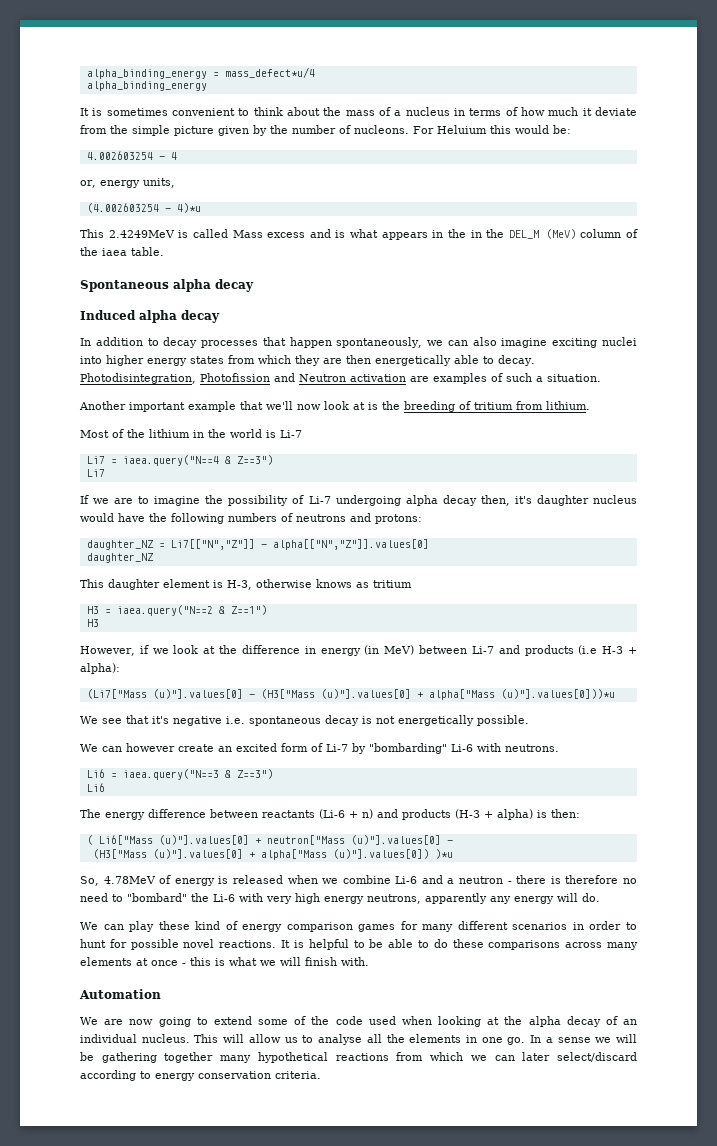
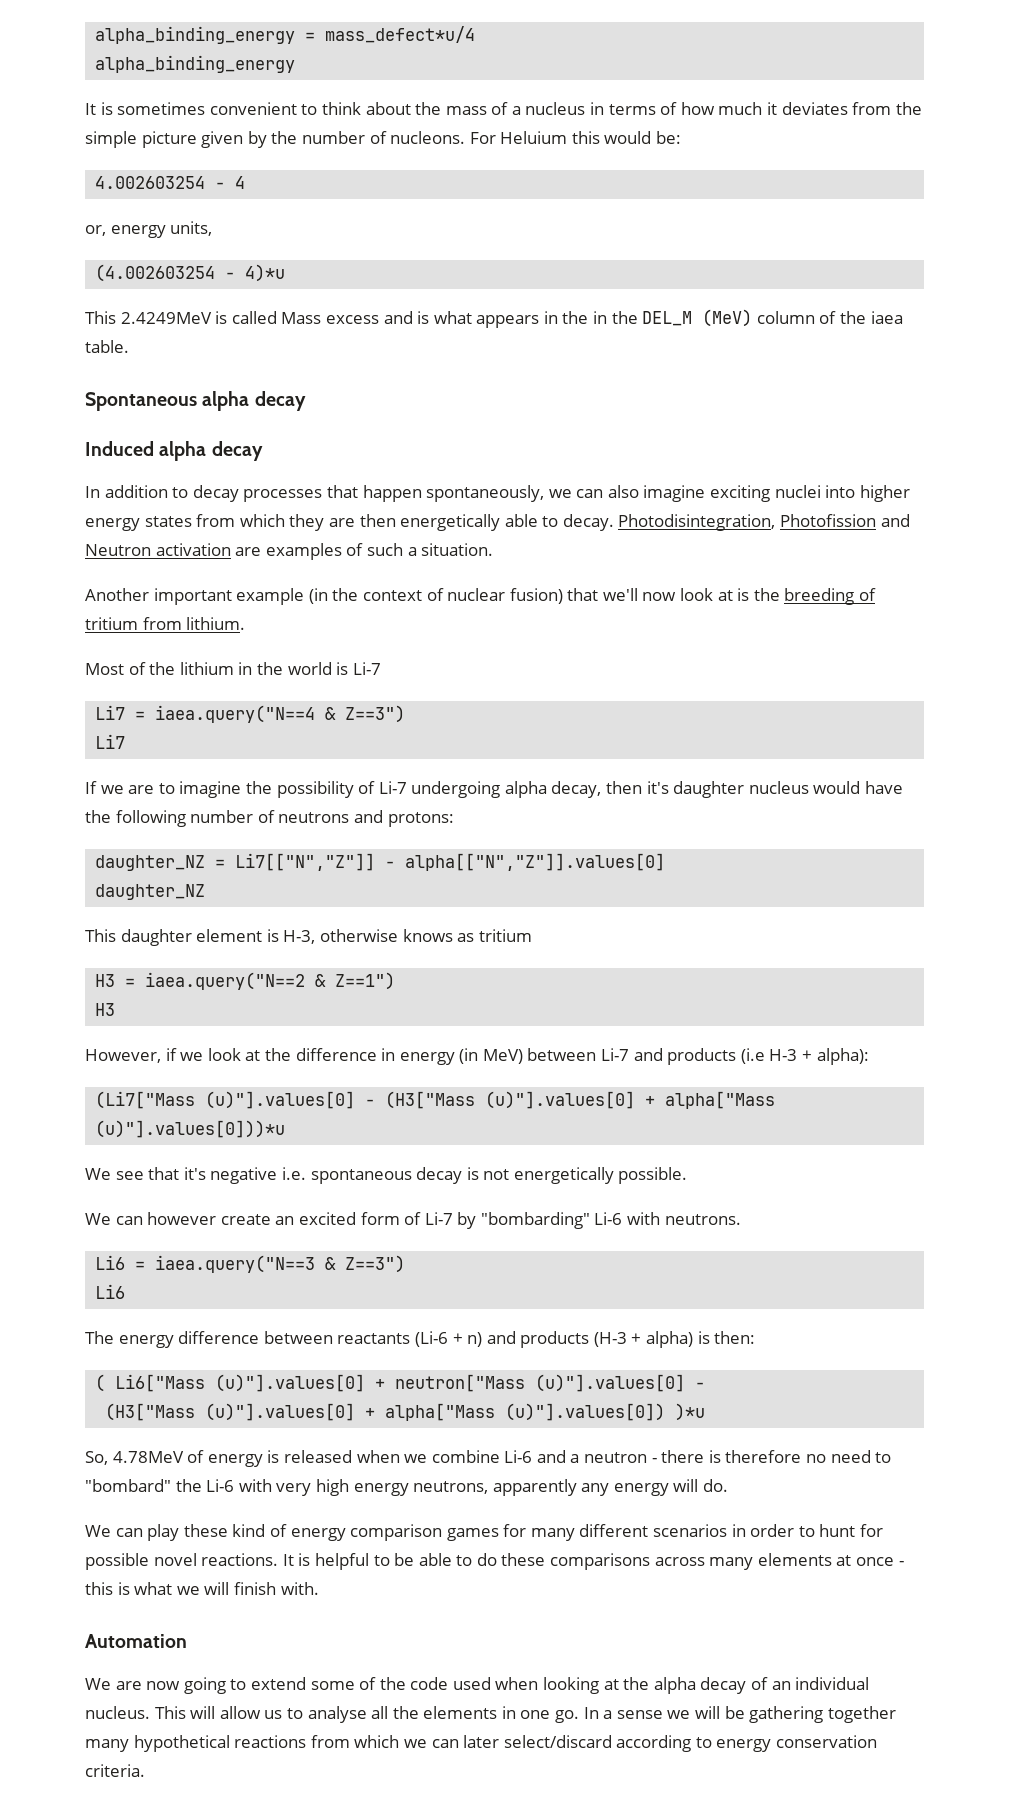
[594,107,637,116] deviate -> [781,102,848,115] deviates
(236, 406) none -> [308,588,563,604] (in the context of nuclear fusion)
[442,495,510,506] decay then, -> [551,781,643,798] decay, then
[228,513,277,522] numbers -> [190,810,254,823] number

